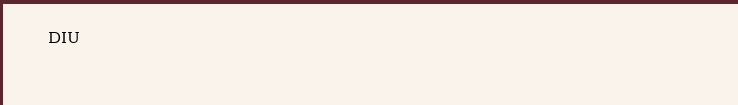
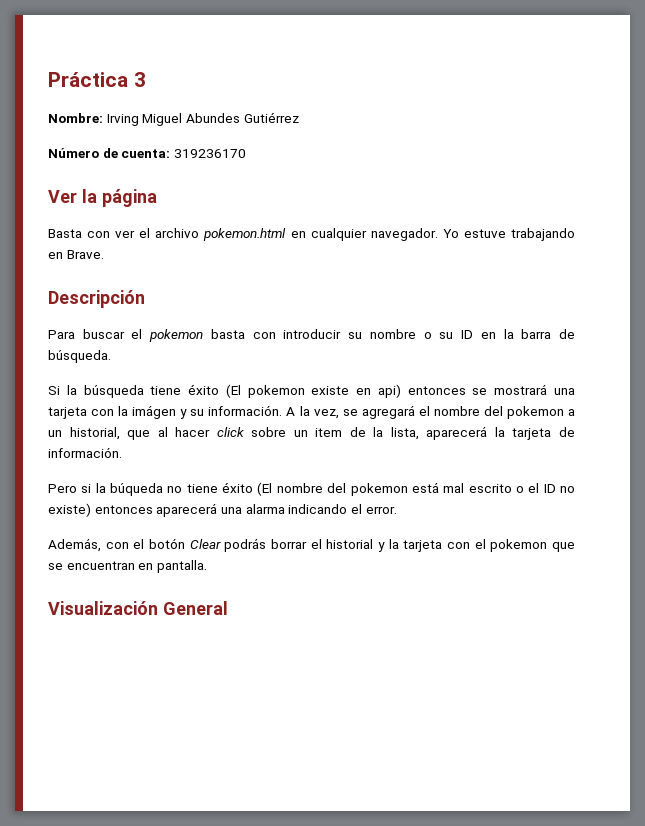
[48,32,80,43] DIU -> [48,72,146,87] [48,112,299,126] [48,148,246,158] [48,189,157,207] [48,228,576,241] [48,250,104,259] [48,290,145,308] [48,329,576,342] [48,350,111,363] [48,384,575,398] [48,405,575,419] [48,426,576,440] [48,447,122,458] [48,482,576,496] [48,503,397,517] [48,538,576,552] [48,560,207,573] [48,601,228,615] Práctica 3 // Nombre: Irving Miguel Abundes Gutiérrez // Número de cuenta: 319236170 // Ver la página // Basta con ver el archivo pokemon.html en cualquier navegador. Yo estuve trabajando en Brave. // Descripción // Para buscar el pokemon basta con introducir su nombre o su ID en la barra de búsqueda. // Si la búsqueda tiene éxito (El pokemon existe en api) entonces se mostrará una tarjeta con la imágen y su información. A la vez, se agregará el nombre del pokemon a un historial, que al hacer click sobre un item de la lista, aparecerá la tarjeta de información. // Pero si la búqueda no tiene éxito (El nombre del pokemon está mal escrito o el ID no existe) entonces aparecerá una alarma indicando el error. // Además, con el botón Clear podrás borrar el historial y la tarjeta con el pokemon que se encuentran en pantalla. // Visualización General

